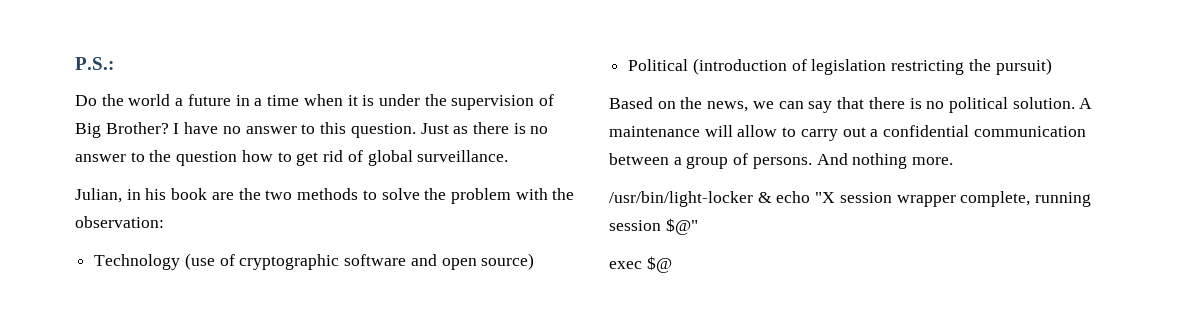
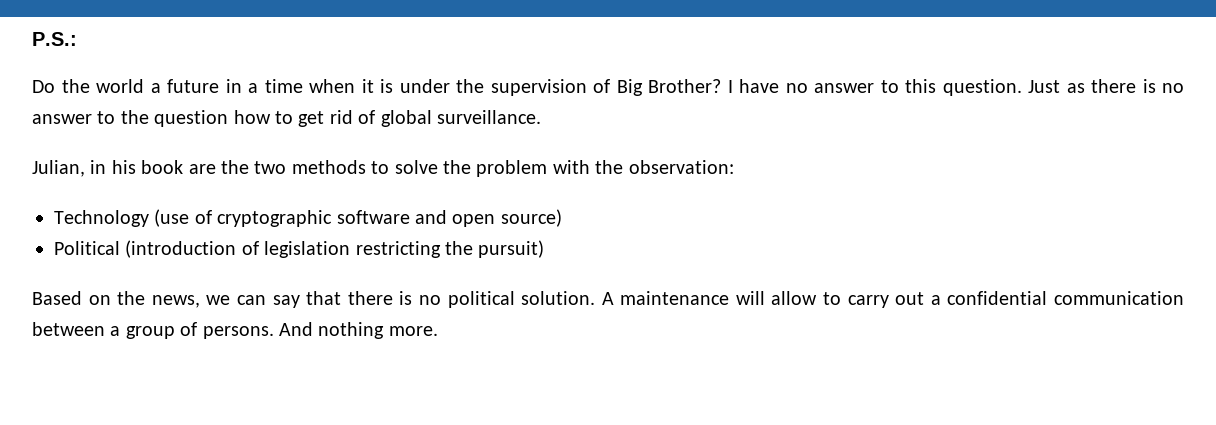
[609,191,1092,207] [609,218,698,235] [609,256,672,273] // /usr/bin/light-locker & echo "X session wrapper complete, running session $@" // exec $@ -> (438, 331) none

